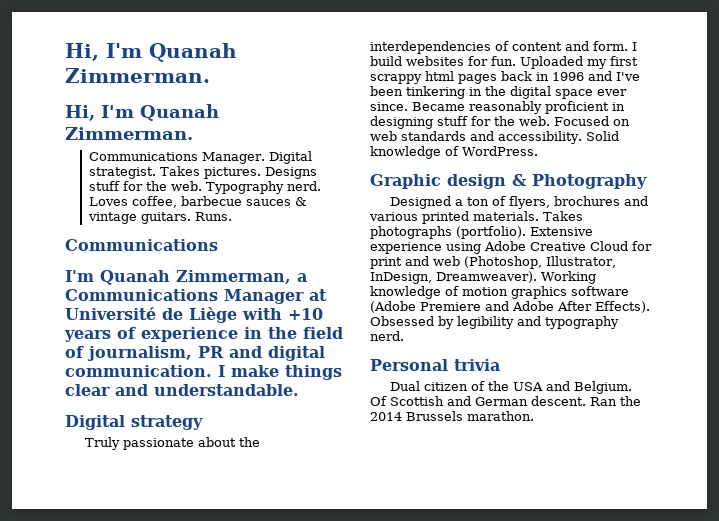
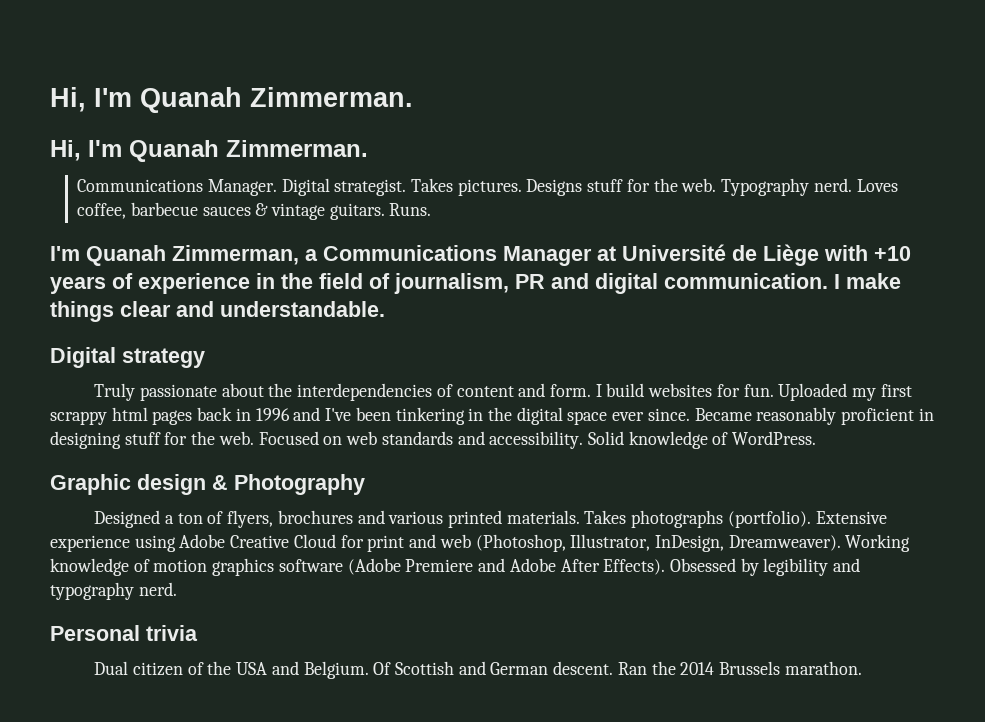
[65,239,218,251] // Communications -> (432, 209) none

